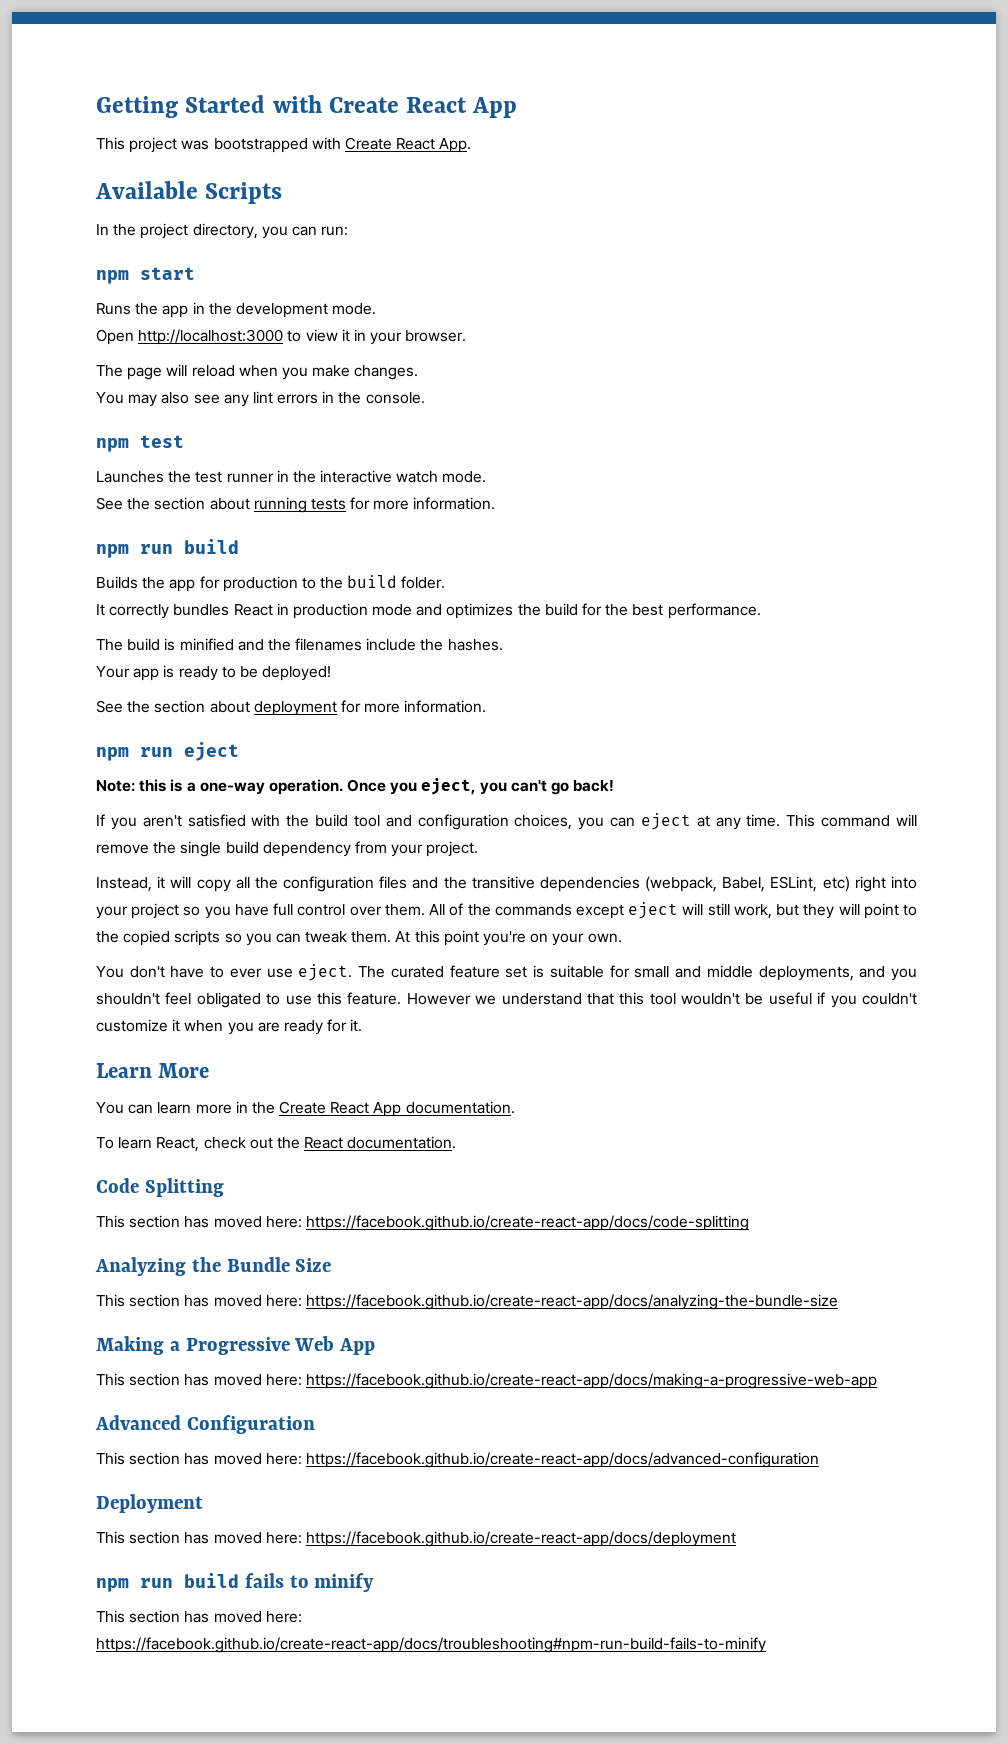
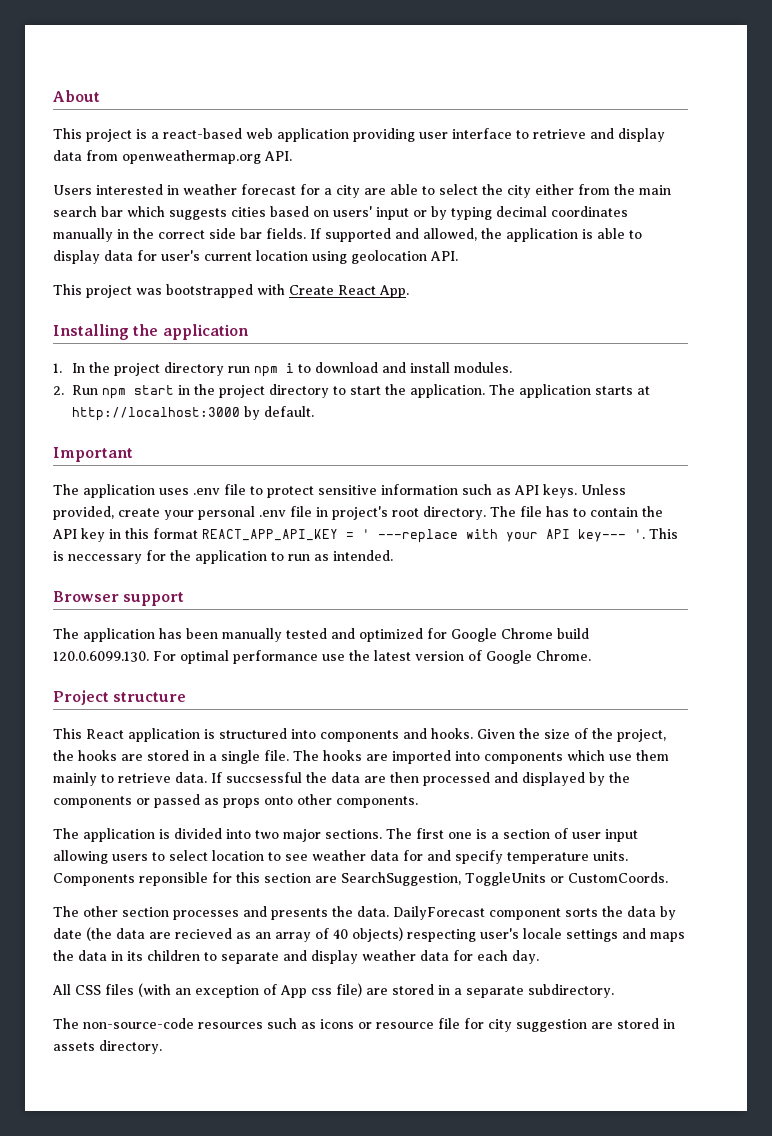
[96,95,518,118] Getting Started with Create React App -> [53,90,100,102] [53,128,665,142] [53,150,292,164] [53,184,671,198] [53,206,628,220] [53,228,642,242] [53,250,458,264] About // This project is a react-based web application providing user interface to retrieve and display data from openweathermap.org API. // Users interested in weather forecast for a city are able to select the city either from the main search bar which suggests cities based on users' input or by typing decimal coordinates manually in the correct side bar fields. If supported and allowed, the application is able to display data for user's current location using geolocation API.
[95,181,283,204] [96,223,349,239] [96,267,195,284] [96,302,377,318] [96,329,467,345] [96,364,419,380] [96,391,425,407] [96,435,184,452] [96,470,487,483] [96,497,496,513] [96,539,239,558] [96,575,446,592] [96,603,761,619] [96,638,503,651] [96,665,332,681] [96,700,487,716] [96,742,239,761] [96,778,615,795] [96,813,918,830] [96,841,479,857] [96,876,917,892] [96,902,918,919] [96,930,622,946] [96,964,917,981] [96,992,918,1008] [96,1019,363,1035] [96,1063,210,1078] [96,1101,515,1117] [96,1136,457,1152] [96,1178,224,1197] [96,1215,749,1231] [95,1257,332,1276] [96,1294,838,1310] [96,1336,376,1355] [96,1373,877,1389] [95,1415,315,1434] [96,1452,819,1468] [96,1494,203,1513] [96,1531,736,1547] [96,1573,375,1592] [96,1610,302,1623] [96,1637,766,1653] Available Scripts // In the project directory, you can run: // npm start // Runs the app in the development mode. // Open http://localhost:3000 to view it in your browser. // The page will reload when you make changes. // You may also see any lint errors in the console. // npm test // Launches the test runner in the interactive watch mode. // See the section about running tests for more information. // npm run build // Builds the app for production to the build folder. // It correctly bundles React in production mode and optimizes the build for the best performance. // The build is minified and the filenames include the hashes. // Your app is ready to be deployed! // See the section about deployment for more information. // npm run eject // Note: this is a one-way operation. Once you eject, you can't go back! // If you aren't satisfied with the build tool and configuration choices, you can eject at any time. This command will remove the single build dependency from your project. // Instead, it will copy all the configuration files and the transitive dependencies (webpack, Babel, ESLint, etc) right into your project so you have full control over them. All of the commands except eject will still work, but they will point to the copied scripts so you can tweak them. At this point you're on your own. // You don't have to ever use eject. The curated feature set is suitable for small and middle deployments, and you shouldn't feel obligated to use this feature. However we understand that this tool wouldn't be useful if you couldn't customize it when you are ready for it. // Learn More // You can learn more in the Create React App documentation. // To learn React, check out the React documentation. // Code Splitting // This section has moved here: https://facebook.github.io/create-react-app/docs/code-splitting // Analyzing the Bundle Size // This section has moved here: https://facebook.github.io/create-react-app/docs/analyzing-the-bundle-size // Making a Progressive Web App // This section has moved here: https://facebook.github.io/create-react-app/docs/making-a-progressive-web-app // Advanced Configuration // This section has moved here: https://facebook.github.io/create-react-app/docs/advanced-configuration // Deployment // This section has moved here: https://facebook.github.io/create-react-app/docs/deployment // npm run build fails to minify // This section has moved here: https://facebook.github.io/create-react-app/docs/troubleshooting#npm-run-build-fails-to-minify -> [53,324,249,340] [53,362,513,377] [53,384,651,399] [72,406,315,421] [53,447,133,462] [53,484,626,498] [53,506,663,520] [52,528,678,543] [53,550,393,564] [53,591,185,606] [53,628,589,642] [53,650,591,664] [53,690,187,705] [53,728,666,742] [53,750,669,764] [53,772,630,786] [53,794,418,808] [53,828,638,842] [53,850,628,864] [53,872,668,886] [53,906,676,920] [53,927,685,942] [53,950,539,964] [52,983,614,998] [53,1018,675,1032] [53,1040,162,1054] Installing the application // 1. In the project directory run npm i to download and install modules. // 2. Run npm start in the project directory to start the application. The application starts at http://localhost:3000 by default. // Important // The application uses .env file to protect sensitive information such as API keys. Unless provided, create your personal .env file in project's root directory. The file has to contain the API key in this format REACT_APP_API_KEY = ' ---replace with your API key--- '. This is neccessary for the application to run as intended. // Browser support // The application has been manually tested and optimized for Google Chrome build 120.0.6099.130. For optimal performance use the latest version of Google Chrome. // Project structure // This React application is structured into components and hooks. Given the size of the project, the hooks are stored in a single file. The hooks are imported into components which use them mainly to retrieve data. If succsessful the data are then processed and displayed by the components or passed as props onto other components. // The application is divided into two major sections. The first one is a section of user input allowing users to select location to see weather data for and specify temperature units. Components reponsible for this section are SearchSuggestion, ToggleUnits or CustomCoords. // The other section processes and presents the data. DailyForecast component sorts the data by date (the data are recieved as an array of 40 objects) respecting user's locale settings and maps the data in its children to separate and display weather data for each day. // All CSS files (with an exception of App css file) are stored in a separate subdirectory. // The non-source-code resources such as icons or resource file for city suggestion are stored in assets directory.

